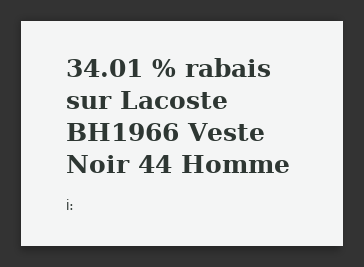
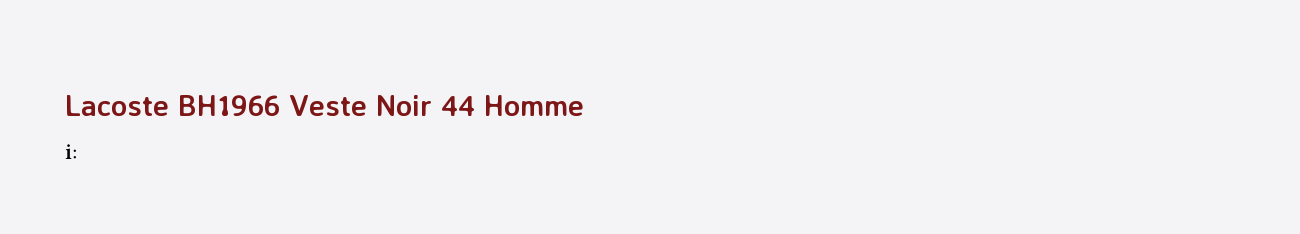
[66,58,271,77] [66,96,112,109] 34.01 % rabais sur -> (65, 105) none

